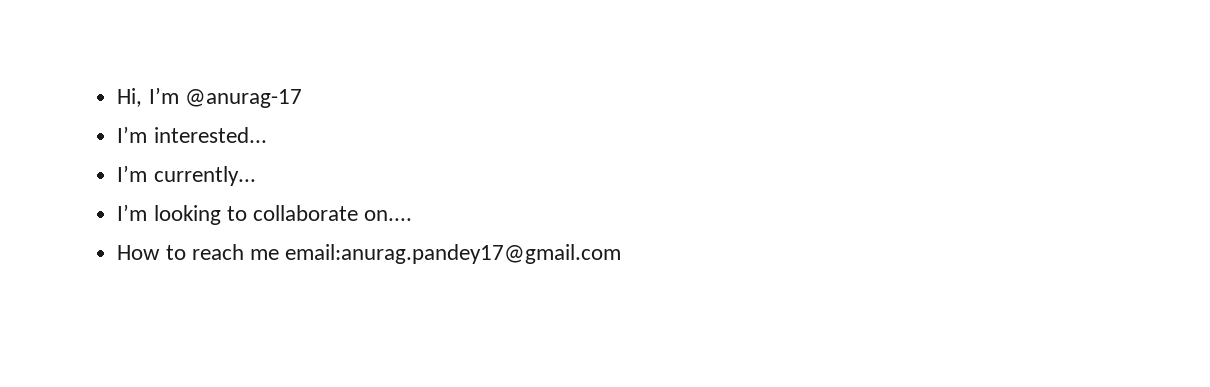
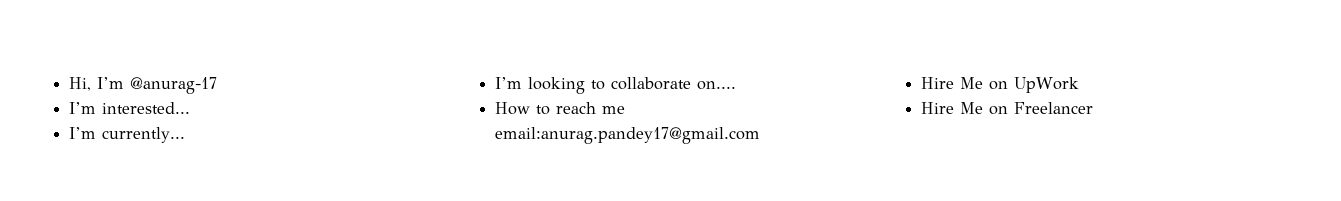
(622, 254) none -> [921,77,1080,93] [921,102,1094,115] // Hire Me on UpWork // Hire Me on Freelancer

